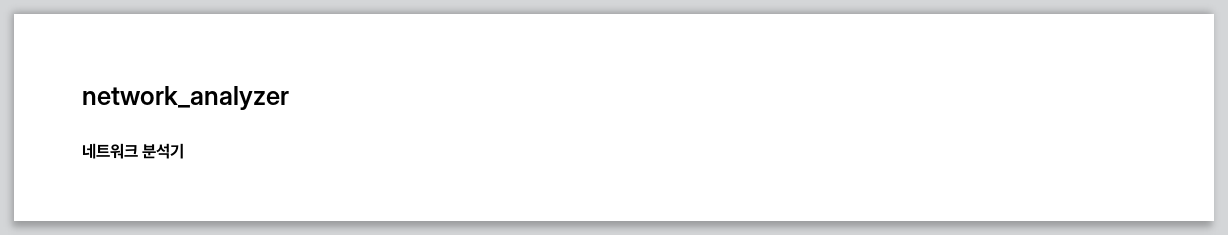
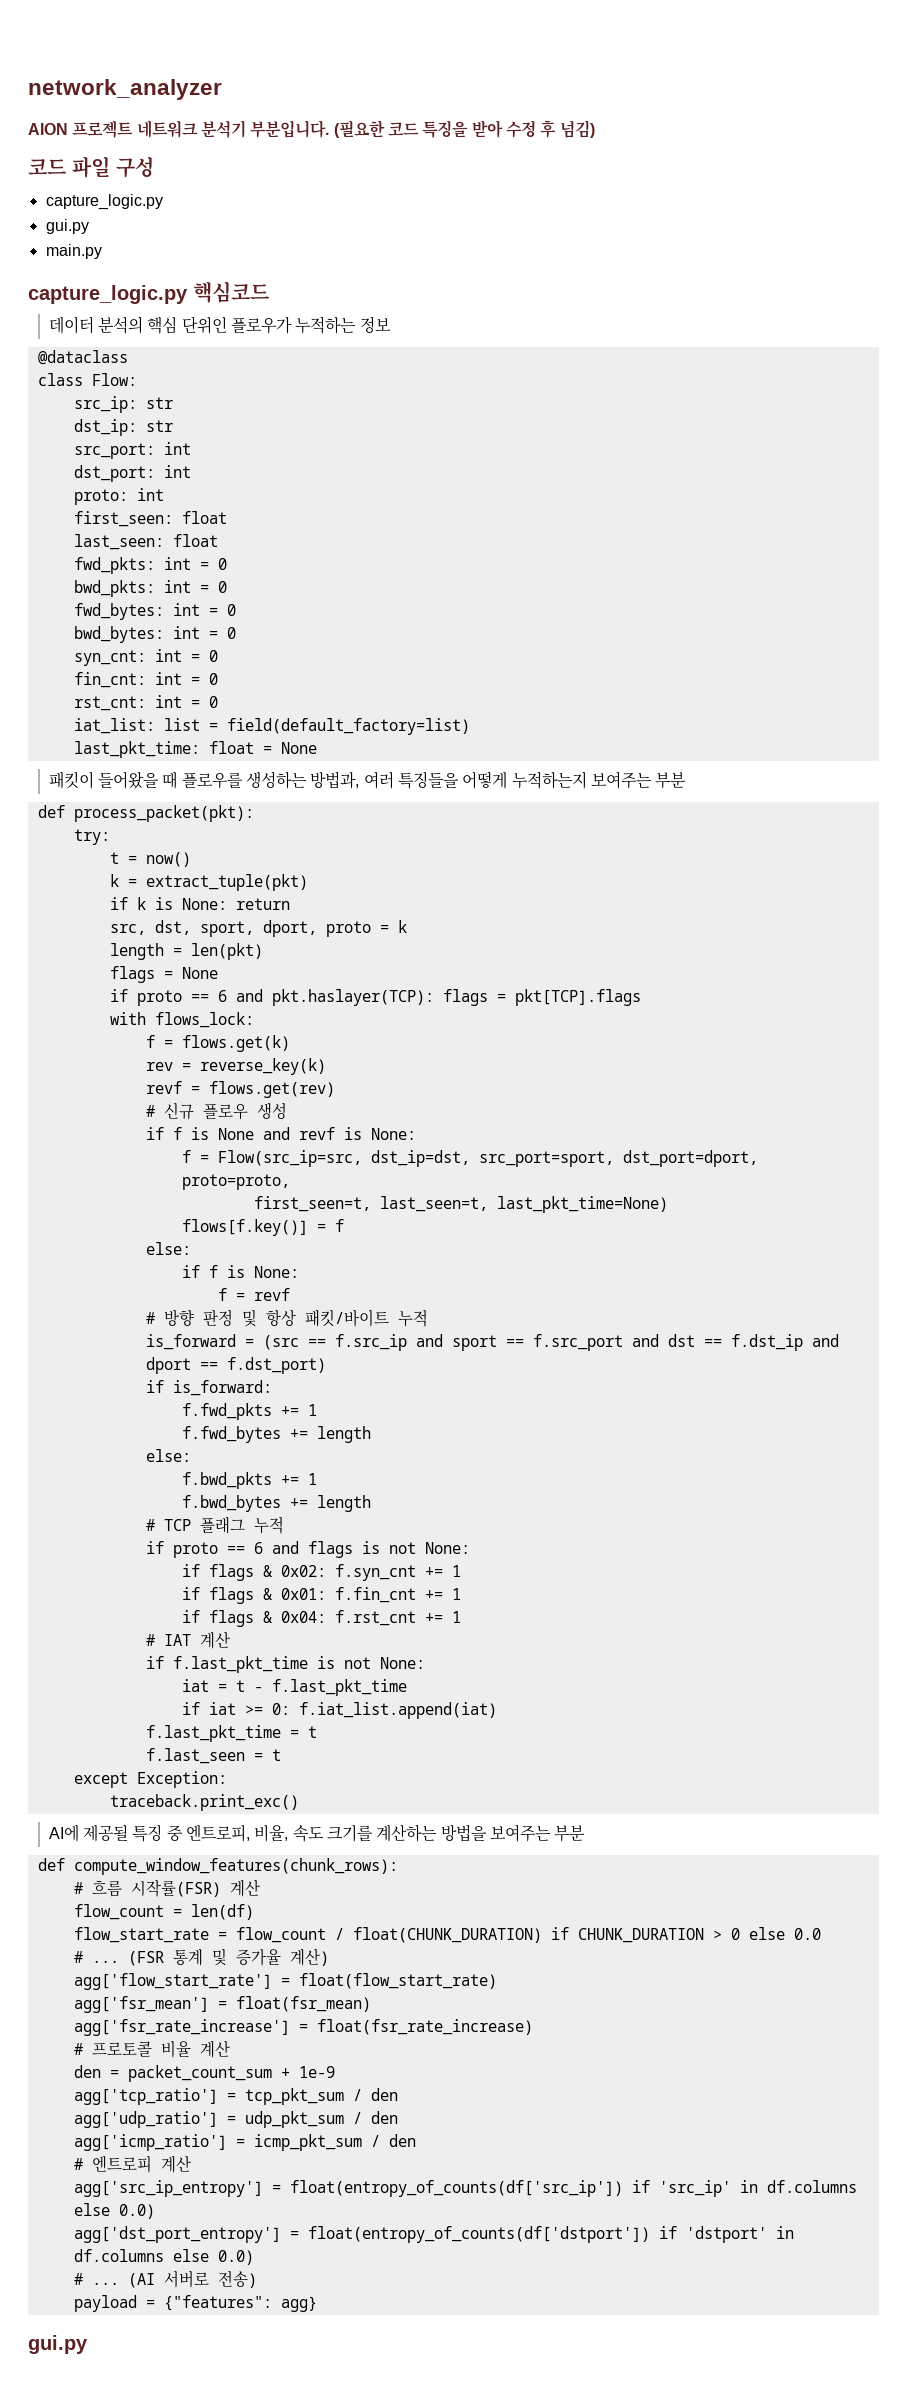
[82,143,185,159] 네트워크 분석기 -> [28,120,595,138] [28,156,154,178] [45,194,163,210] [45,219,89,234] [45,244,102,259] [28,281,269,304] [48,316,391,334] [37,350,128,365] [37,373,137,386] [73,396,173,413] [73,419,173,436] [73,442,191,459] [73,465,191,482] [73,488,164,505] [73,511,227,527] [73,534,218,550] [73,557,227,574] [73,580,227,597] [73,603,236,620] [73,626,236,643] [73,649,218,666] [73,672,218,688] [73,695,218,711] [73,718,470,735] [73,741,317,758] [48,771,687,789] [37,805,254,822] [73,829,110,845] [109,852,191,867] [109,874,308,891] [109,897,290,910] [109,920,407,937] [109,943,263,960] [109,966,218,983] [109,989,641,1006] [109,1012,254,1028] [145,1035,290,1052] [145,1058,326,1075] [145,1081,335,1098] [145,1102,287,1120] [145,1127,416,1140] [181,1150,758,1167] [181,1174,290,1190] [253,1196,668,1213] [181,1219,344,1236] [145,1242,191,1255] [181,1265,299,1278] [217,1288,290,1301] [145,1309,428,1327] [145,1334,839,1351] [145,1357,326,1374] [145,1380,272,1396] [181,1403,317,1420] [181,1426,371,1443] [145,1449,191,1462] [181,1472,317,1489] [181,1495,371,1512] [145,1516,284,1534] [145,1541,470,1558] [181,1564,461,1581] [181,1587,461,1604] [181,1610,461,1627] [145,1631,230,1649] [145,1656,425,1673] [181,1679,407,1696] [181,1702,497,1719] [145,1725,317,1742] [145,1748,281,1764] [73,1771,227,1788] [109,1794,299,1811] [48,1824,586,1842] [37,1858,398,1875] [73,1879,260,1897] [73,1904,254,1920] [73,1927,821,1943] [73,1948,329,1966] [73,1973,497,1990] [73,1996,371,2013] [73,2019,533,2036] [73,2040,230,2058] [73,2065,335,2082] [73,2088,398,2105] [73,2111,398,2128] [73,2134,416,2151] [73,2155,191,2173] [73,2180,857,2197] [73,2203,155,2219] [73,2226,794,2243] [73,2249,254,2265] [73,2270,257,2288] [73,2295,317,2312] [28,2335,88,2354] AION 프로젝트 네트워크 분석기 부분입니다. (필요한 코드 특징을 받아 수정 후 넘김) // 코드 파일 구성 // capture_logic.py // gui.py // main.py // capture_logic.py 핵심코드 // 데이터 분석의 핵심 단위인 플로우가 누적하는 정보 // @dataclass // class Flow: // src_ip: str // dst_ip: str // src_port: int // dst_port: int // proto: int // first_seen: float // last_seen: float // fwd_pkts: int = 0 // bwd_pkts: int = 0 // fwd_bytes: int = 0 // bwd_bytes: int = 0 // syn_cnt: int = 0 // fin_cnt: int = 0 // rst_cnt: int = 0 // iat_list: list = field(default_factory=list) // last_pkt_time: float = None // 패킷이 들어왔을 때 플로우를 생성하는 방법과, 여러 특징들을 어떻게 누적하는지 보여주는 부분 // def process_packet(pkt): // try: // t = now() // k = extract_tuple(pkt) // if k is None: return // src, dst, sport, dport, proto = k // length = len(pkt) // flags = None // if proto == 6 and pkt.haslayer(TCP): flags = pkt[TCP].flags // with flows_lock: // f = flows.get(k) // rev = reverse_key(k) // revf = flows.get(rev) // # 신규 플로우 생성 // if f is None and revf is None: // f = Flow(src_ip=src, dst_ip=dst, src_port=sport, dst_port=dport, proto=proto, // first_seen=t, last_seen=t, last_pkt_time=None) // flows[f.key()] = f // else: // if f is None: // f = revf // # 방향 판정 및 항상 패킷/바이트 누적 // is_forward = (src == f.src_ip and sport == f.src_port and dst == f.dst_ip and dport == f.dst_port) // if is_forward: // f.fwd_pkts += 1 // f.fwd_bytes += length // else: // f.bwd_pkts += 1 // f.bwd_bytes += length // # TCP 플래그 누적 // if proto == 6 and flags is not None: // if flags & 0x02: f.syn_cnt += 1 // if flags & 0x01: f.fin_cnt += 1 // if flags & 0x04: f.rst_cnt += 1 // # IAT 계산 // if f.last_pkt_time is not None: // iat = t - f.last_pkt_time // if iat >= 0: f.iat_list.append(iat) // f.last_pkt_time = t // f.last_seen = t // except Exception: // traceback.print_exc() // AI에 제공될 특징 중 엔트로피, 비율, 속도 크기를 계산하는 방법을 보여주는 부분 // def compute_window_features(chunk_rows): // # 흐름 시작률(FSR) 계산 // flow_count = len(df) // flow_start_rate = flow_count / float(CHUNK_DURATION) if CHUNK_DURATION > 0 else 0.0 // # ... (FSR 통계 및 증가율 계산) // agg['flow_start_rate'] = float(flow_start_rate) // agg['fsr_mean'] = float(fsr_mean) // agg['fsr_rate_increase'] = float(fsr_rate_increase) // # 프로토콜 비율 계산 // den = packet_count_sum + 1e-9 // agg['tcp_ratio'] = tcp_pkt_sum / den // agg['udp_ratio'] = udp_pkt_sum / den // agg['icmp_ratio'] = icmp_pkt_sum / den // # 엔트로피 계산 // agg['src_ip_entropy'] = float(entropy_of_counts(df['src_ip']) if 'src_ip' in df.columns else 0.0) // agg['dst_port_entropy'] = float(entropy_of_counts(df['dstport']) if 'dstport' in df.columns else 0.0) // # ... (AI 서버로 전송) // payload = {"features": agg} // gui.py

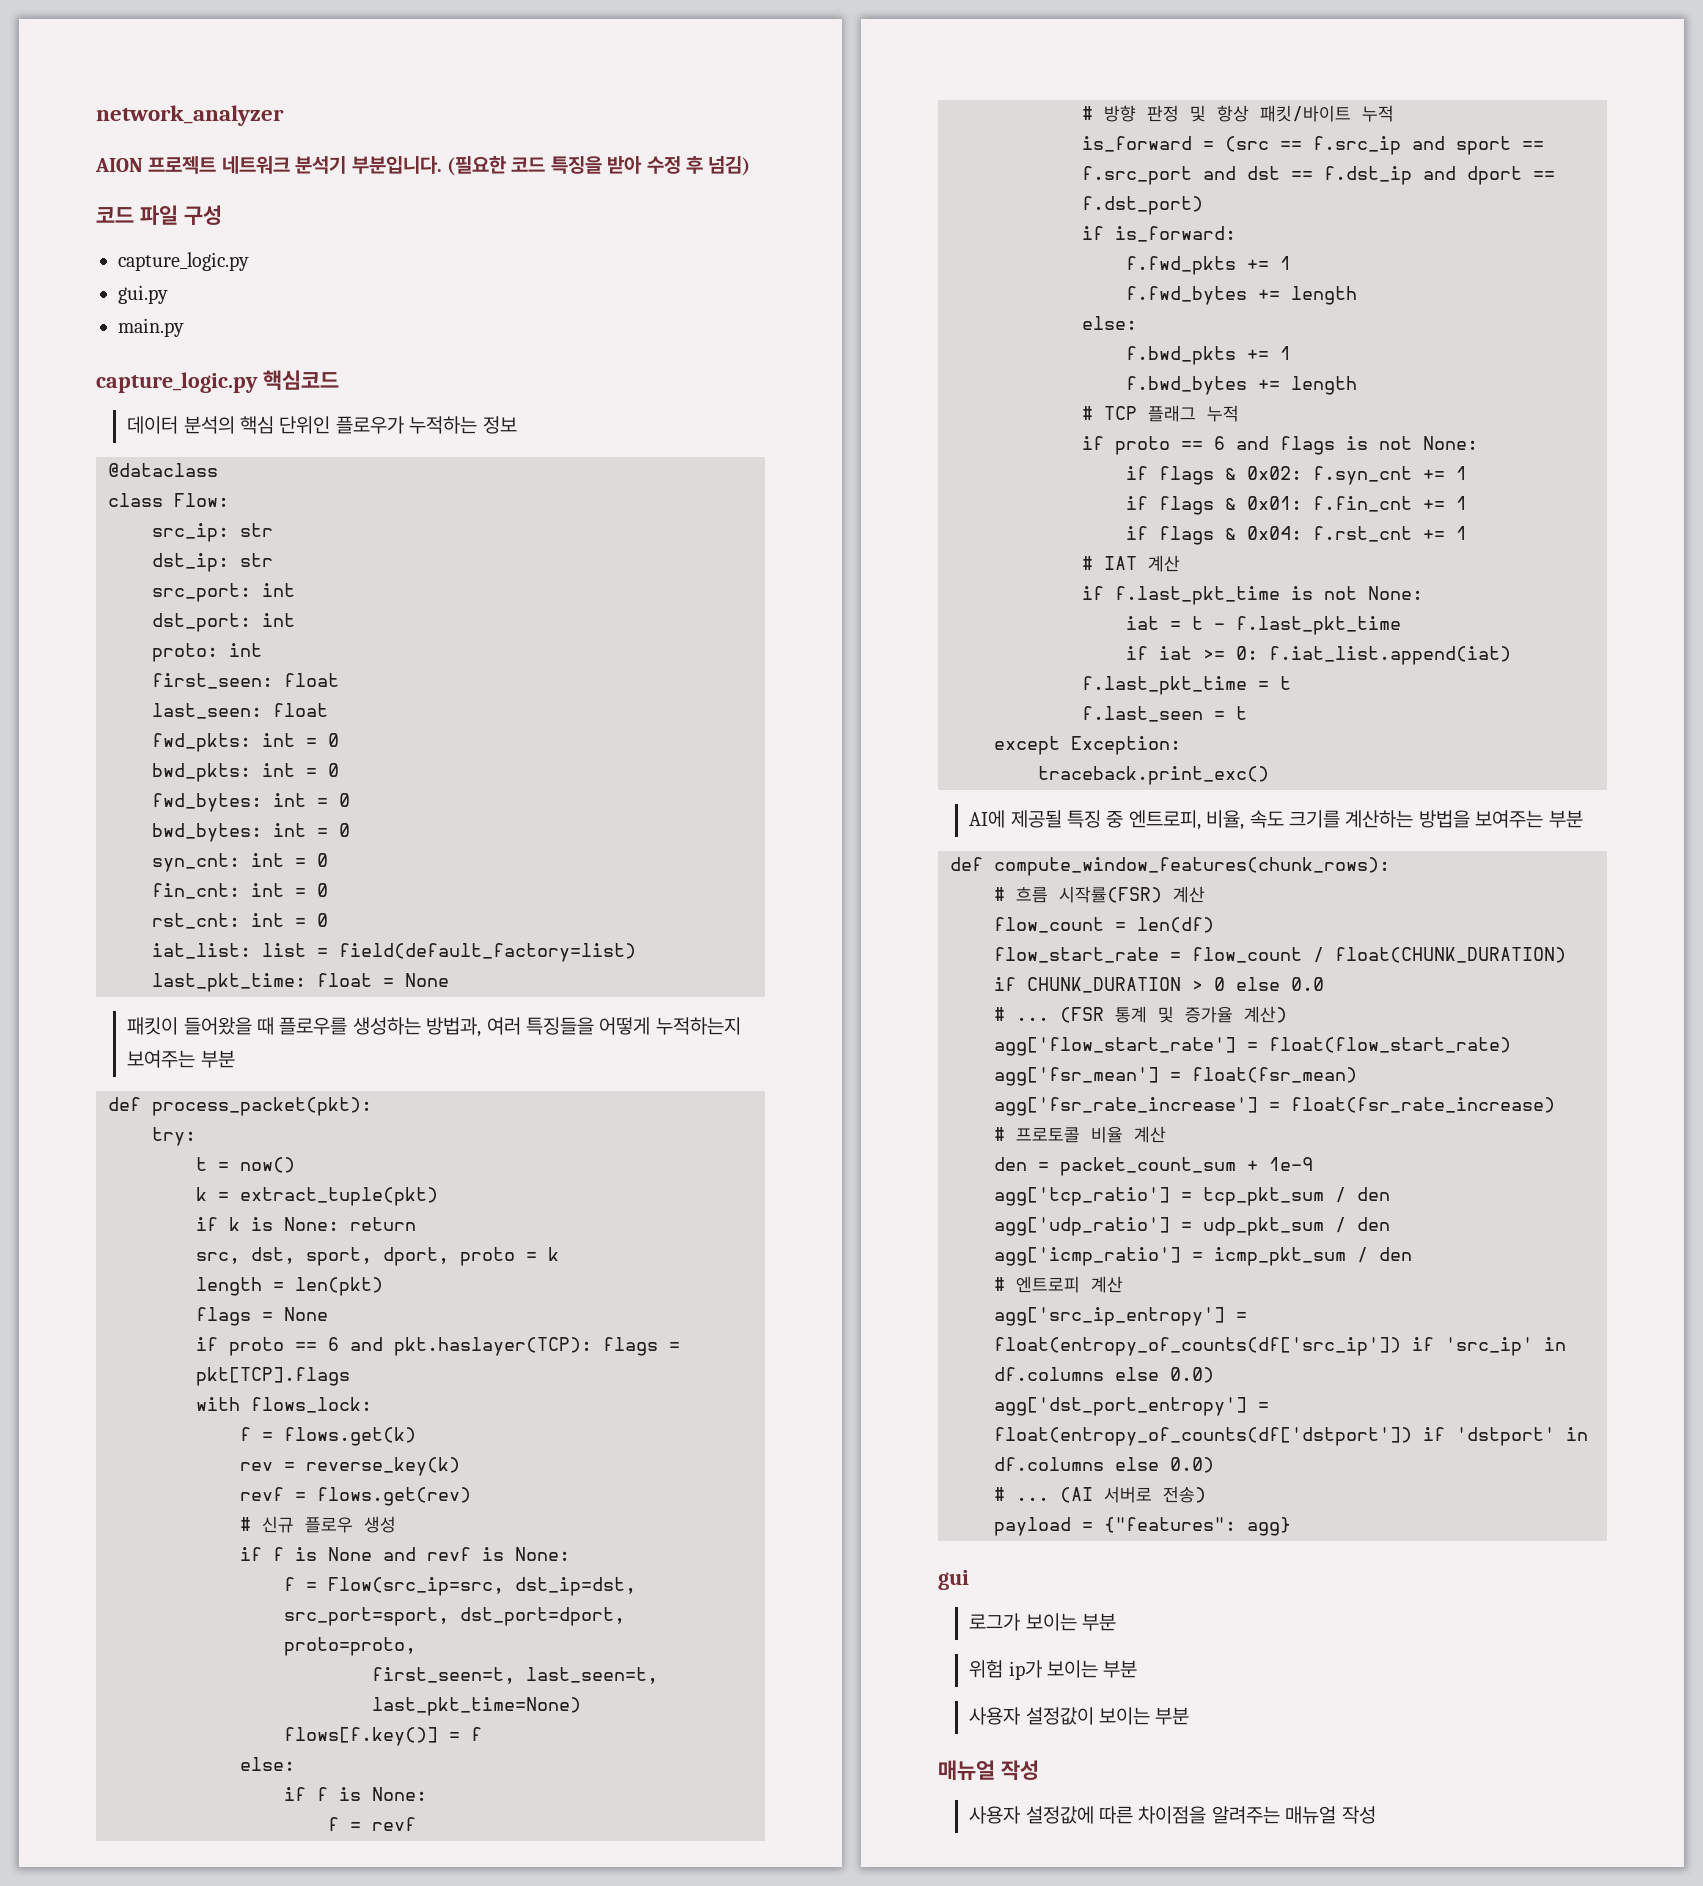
[28,2335,88,2354] gui.py -> [938,1570,969,1590] [969,1613,1117,1631] [969,1660,1138,1680] [969,1707,1190,1725] [938,1760,1039,1780] [969,1806,1376,1824] gui // 로그가 보이는 부분 // 위험 ip가 보이는 부분 // 사용자 설정값이 보이는 부분 // 매뉴얼 작성 // 사용자 설정값에 따른 차이점을 알려주는 매뉴얼 작성

